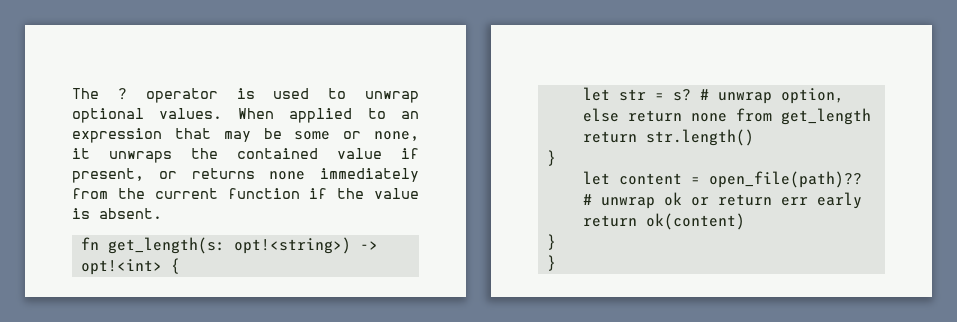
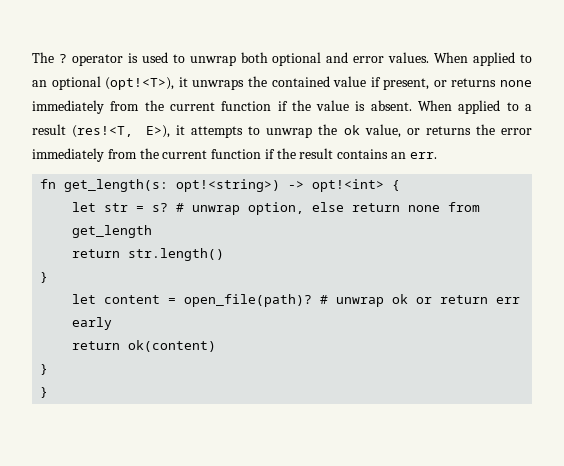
[72,108,144,123] optional -> [240,52,385,66] both optional and error
[72,128,419,143] expression that may be some or none, -> [51,76,175,90] optional (opt!<T>),
(162, 213) none -> [418,100,533,114] [32,124,532,138] [32,148,437,162] When applied to a result (res!<T, E>), it attempts to unwrap the ok value, or returns the error immediately from the current function if the result contains an err.
[708,171,862,188] open_file(path)?? -> [184,294,313,307] open_file(path)?

